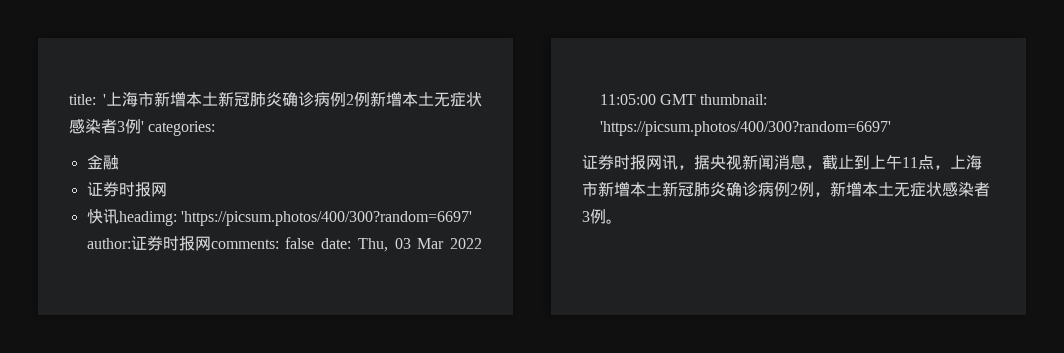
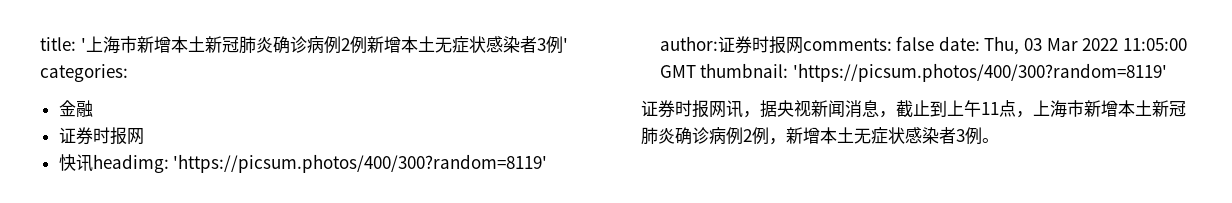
[180,211,472,226] 'https://picsum.photos/400/300?random=6697' -> [173,154,548,173] 'https://picsum.photos/400/300?random=8119'
[599,121,891,136] 'https://picsum.photos/400/300?random=6697' -> [792,63,1167,82] 'https://picsum.photos/400/300?random=8119'

